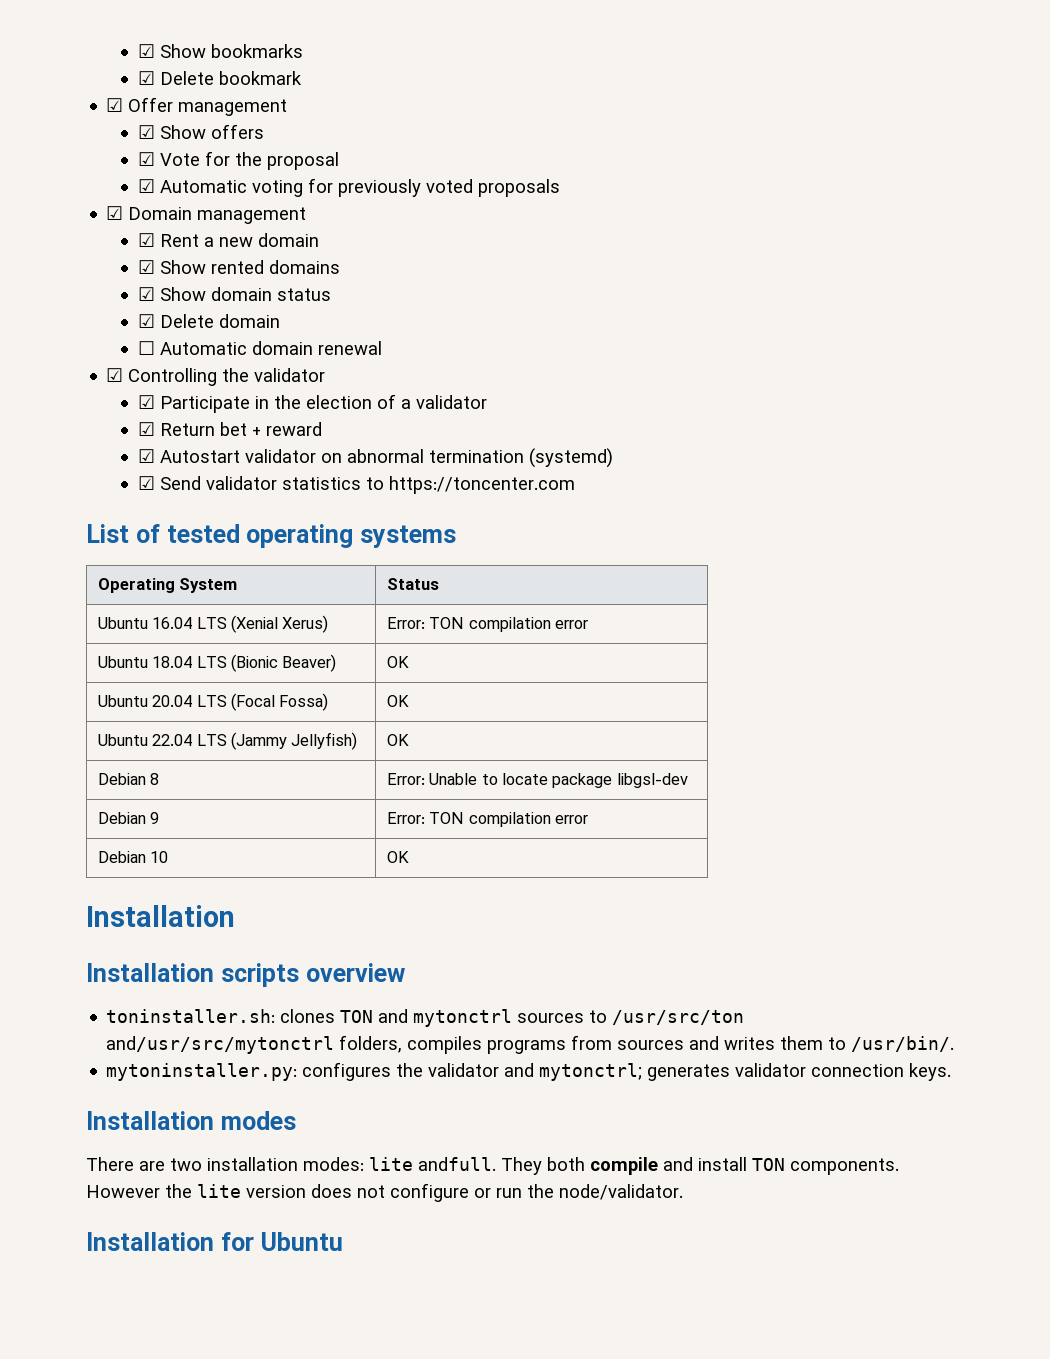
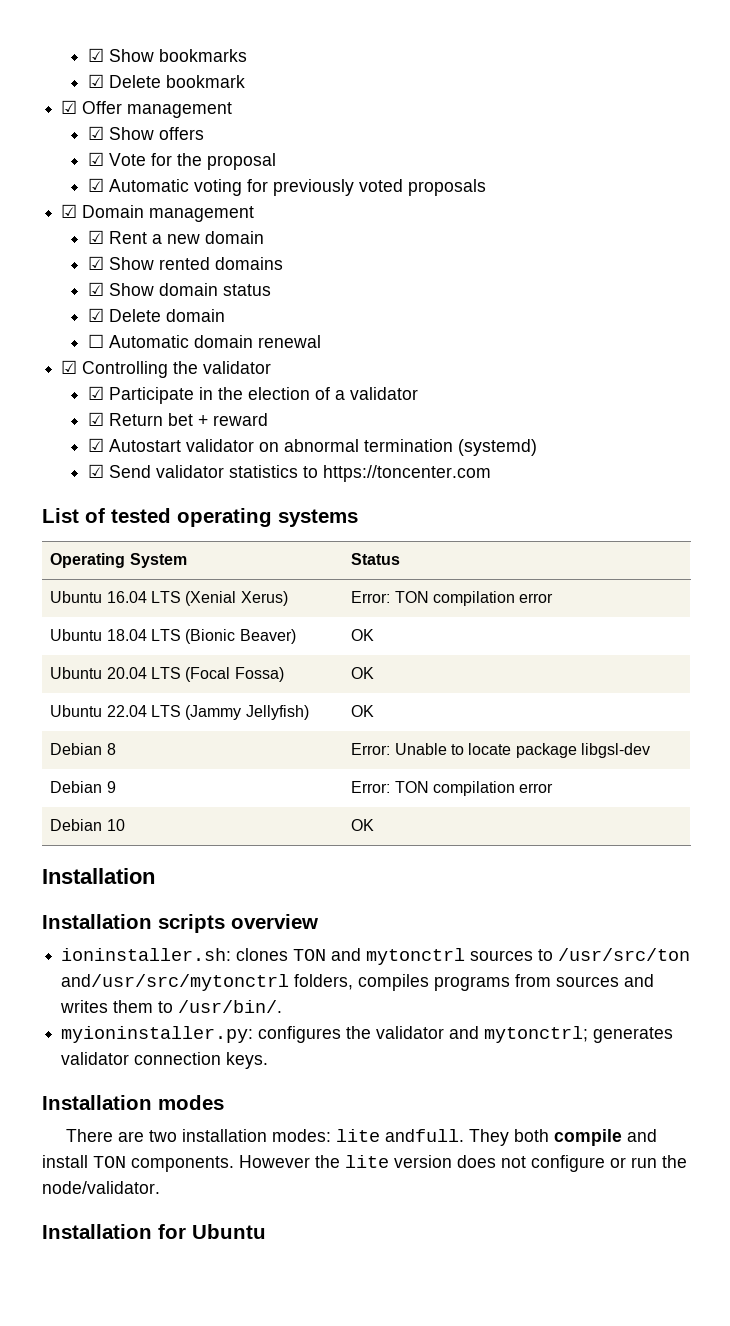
[106,1009,276,1023] toninstaller.sh: -> [61,948,232,961] ioninstaller.sh:
[106,1063,298,1081] mytoninstaller.py: -> [61,1026,254,1043] myioninstaller.py:

